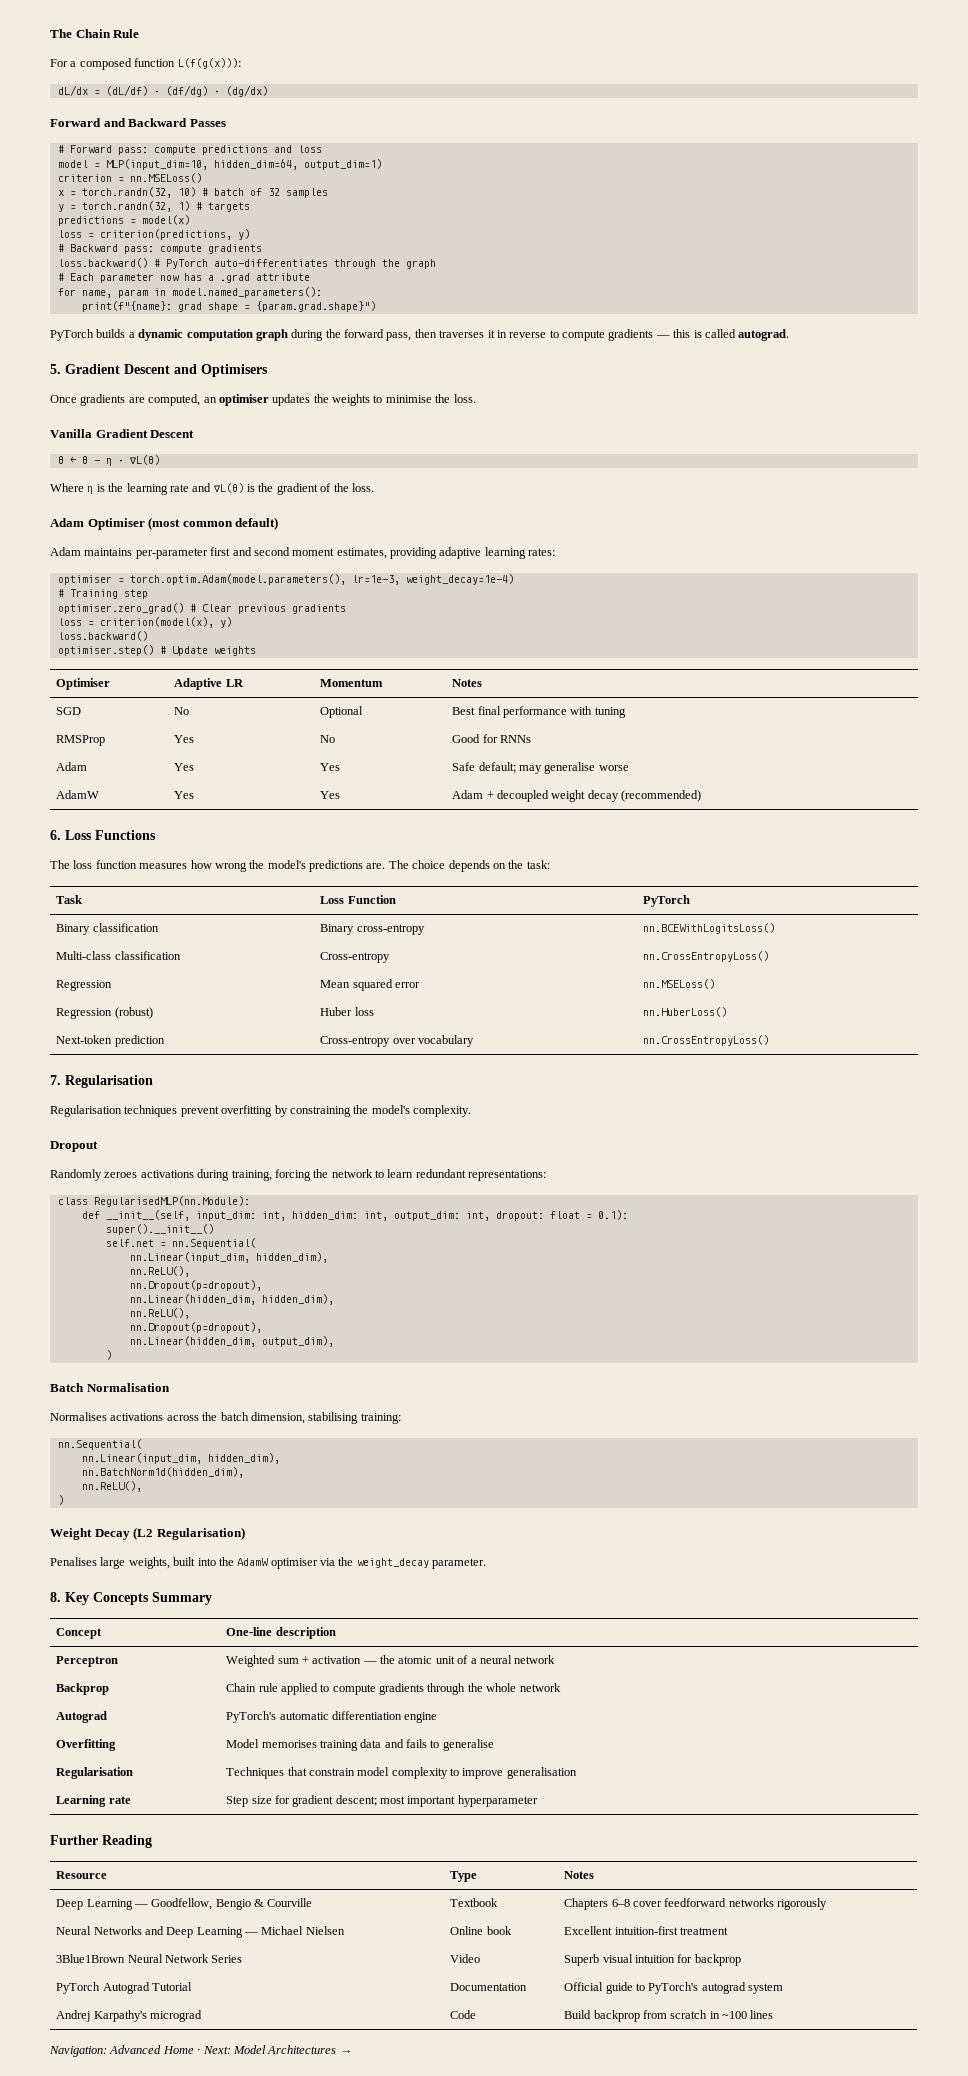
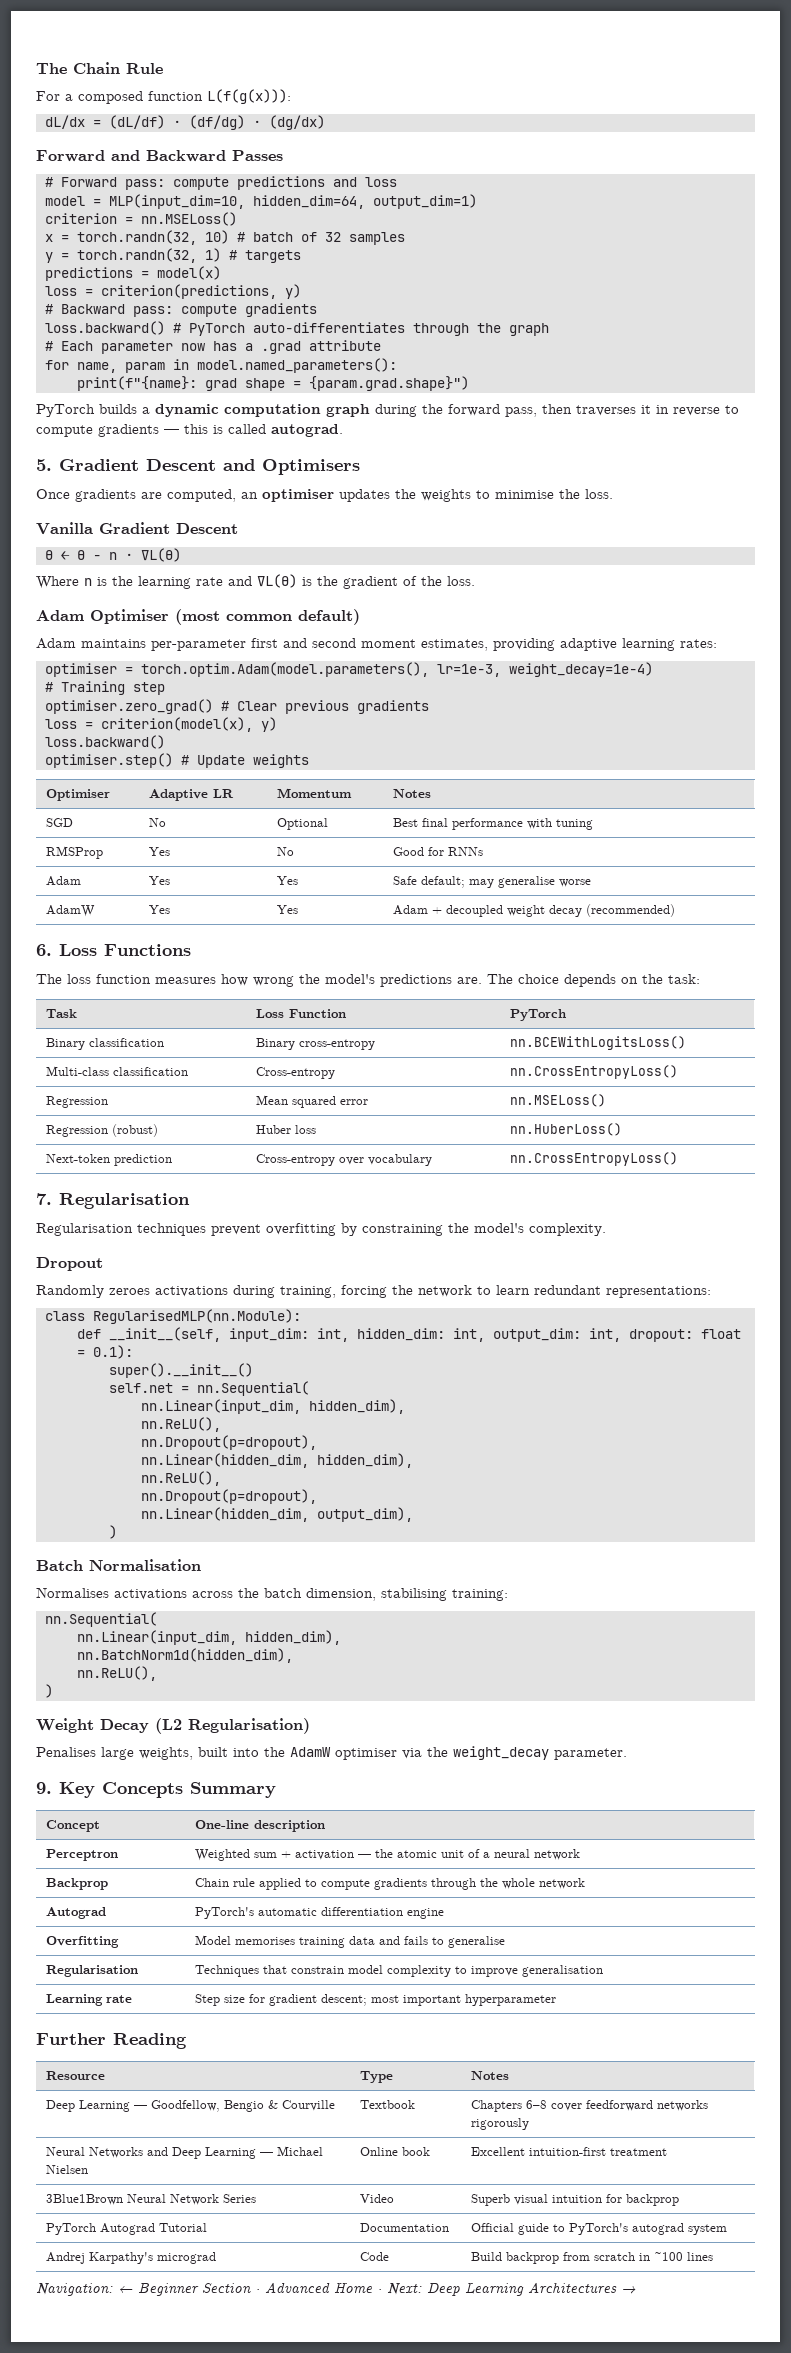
[50,1592,61,1602] 8. -> [36,1782,52,1794] 9.
(107, 2051) none -> [118,2283,260,2296] ← Beginner Section ·
[232,2045,266,2054] Model -> [427,2283,524,2296] Deep Learning

